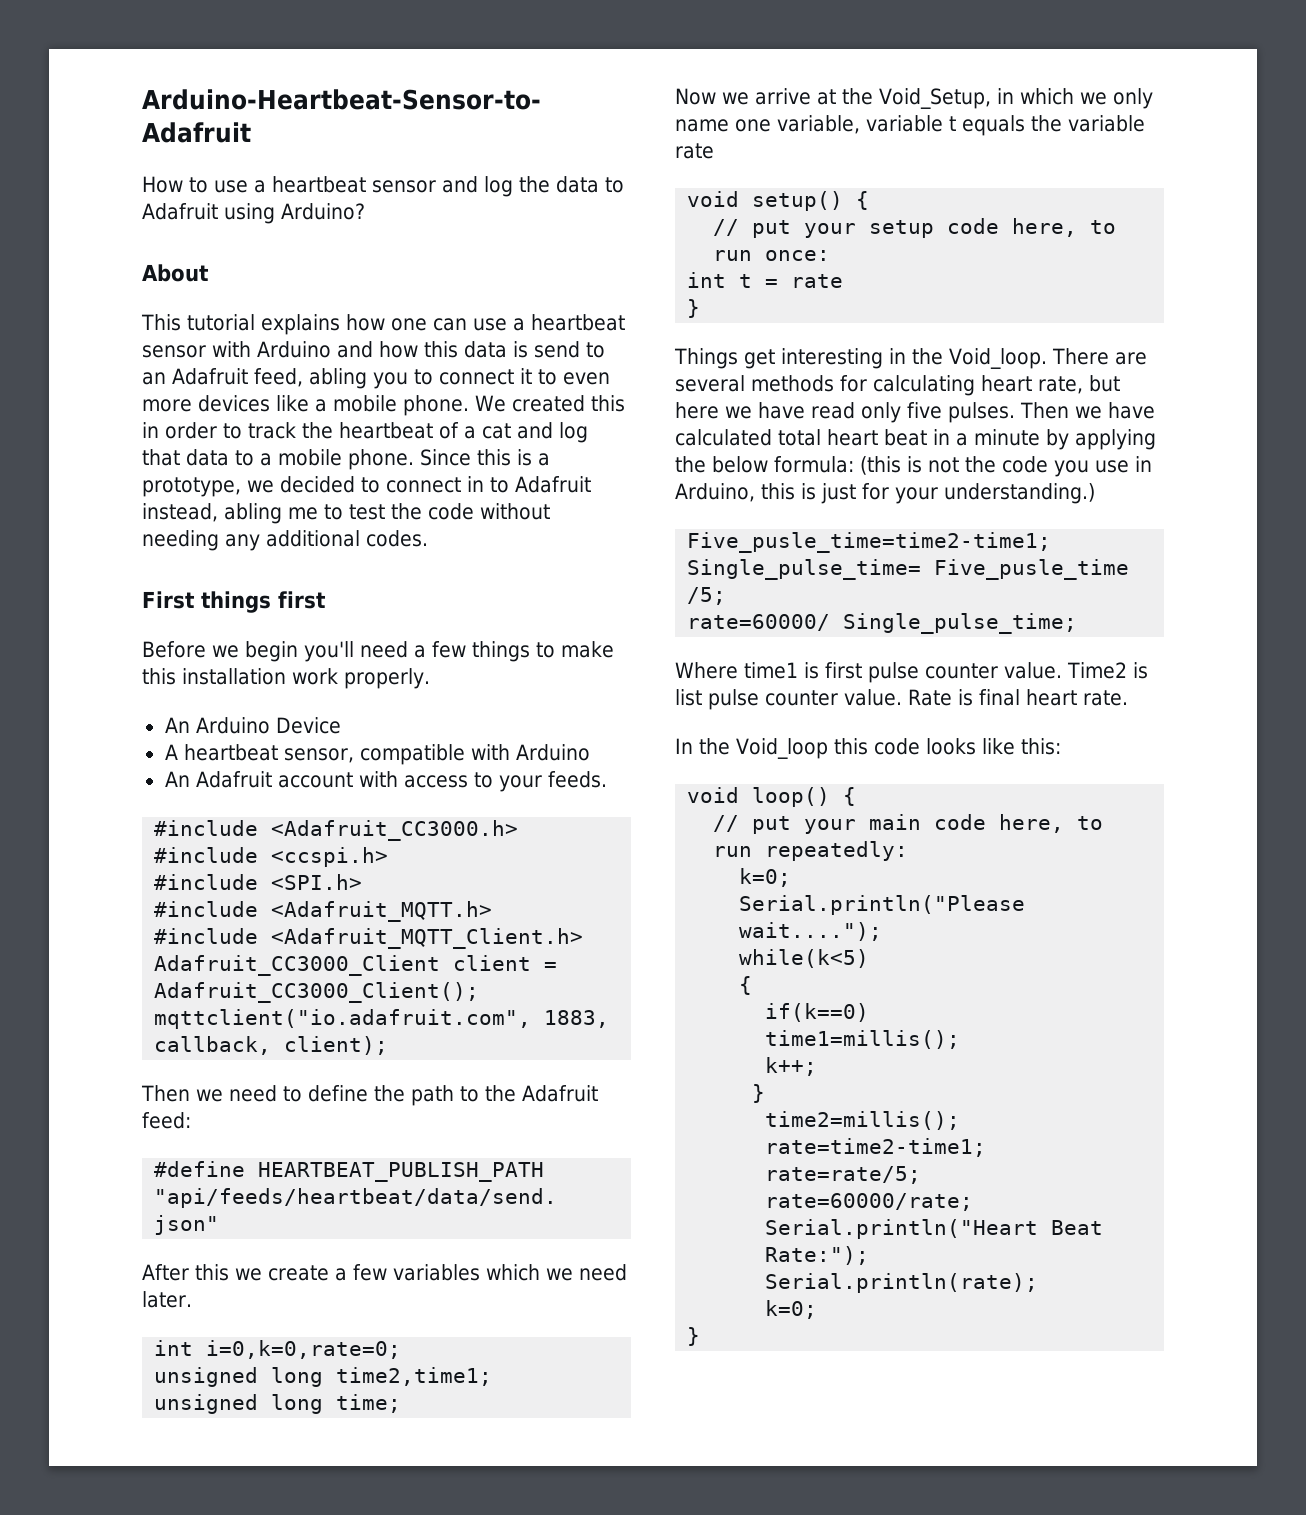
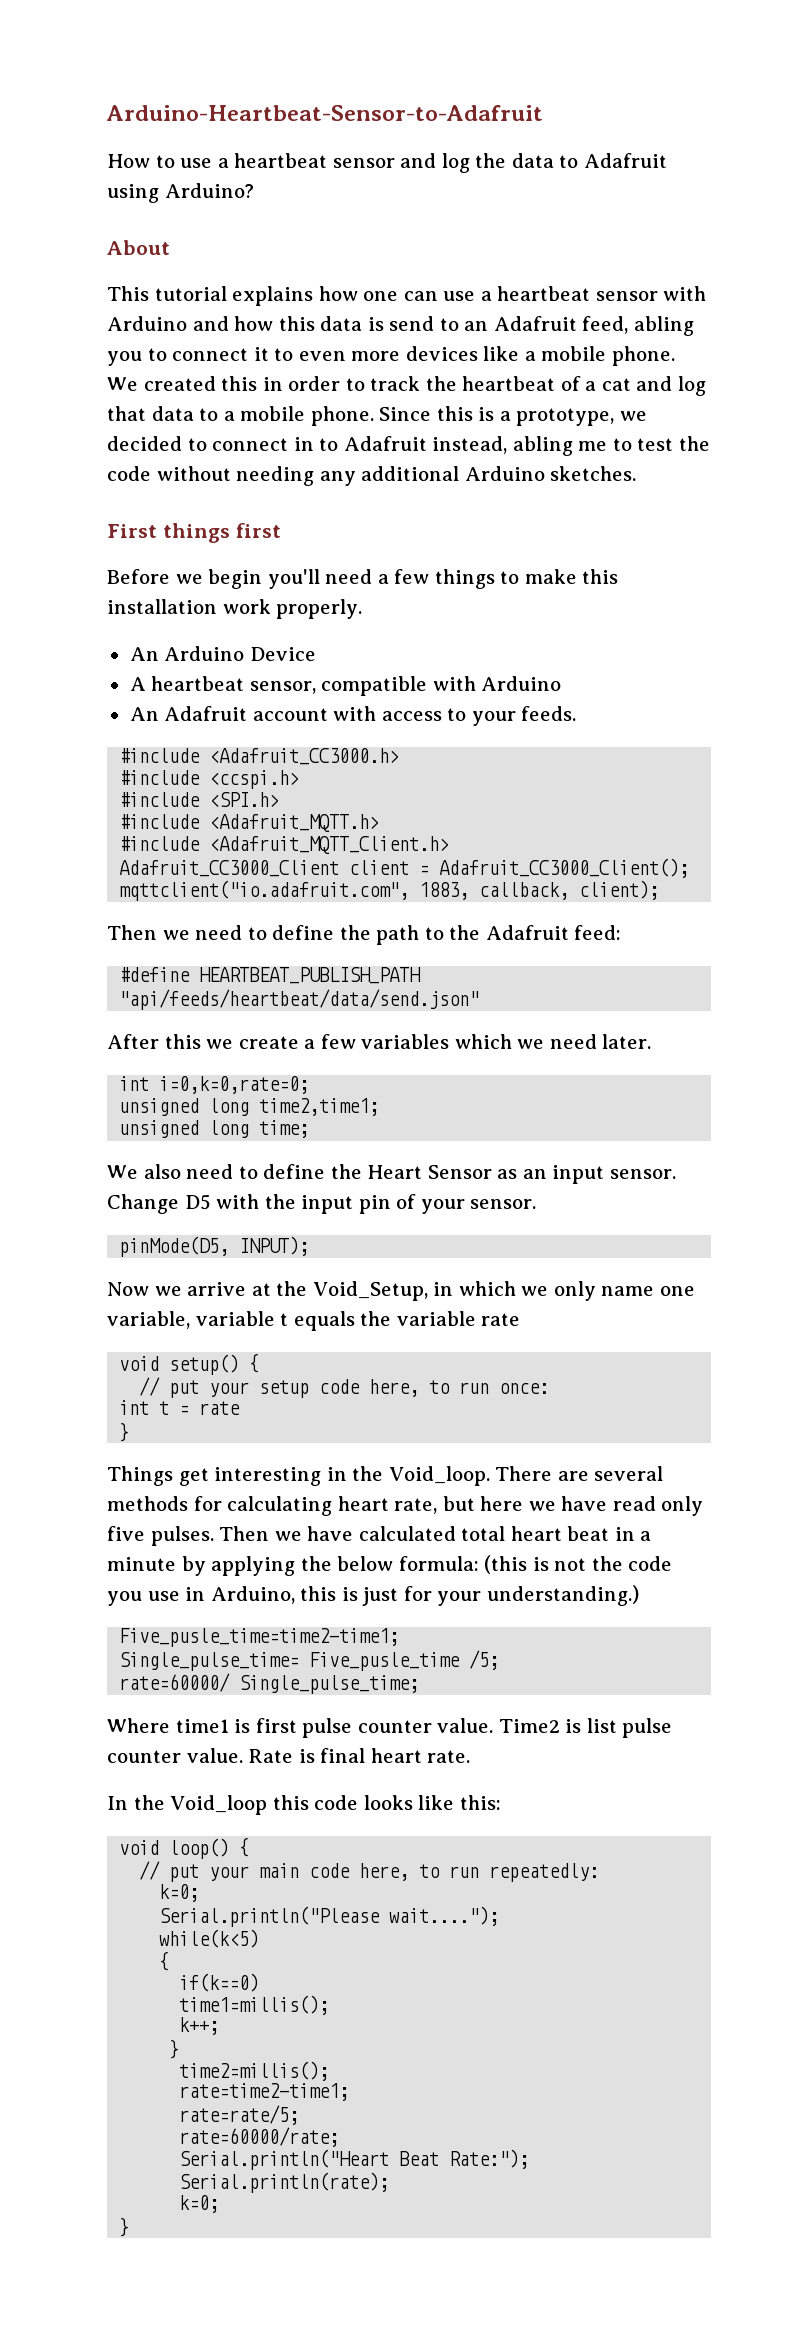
[366,530,428,547] codes. -> [464,466,637,481] Arduino sketches.
(402, 1403) none -> [107,1164,676,1184] [107,1194,537,1214] [119,1236,310,1257] // We also need to define the Heart Sensor as an input sensor. Change D5 with the input pin of your sensor. // pinMode(D5, INPUT);

